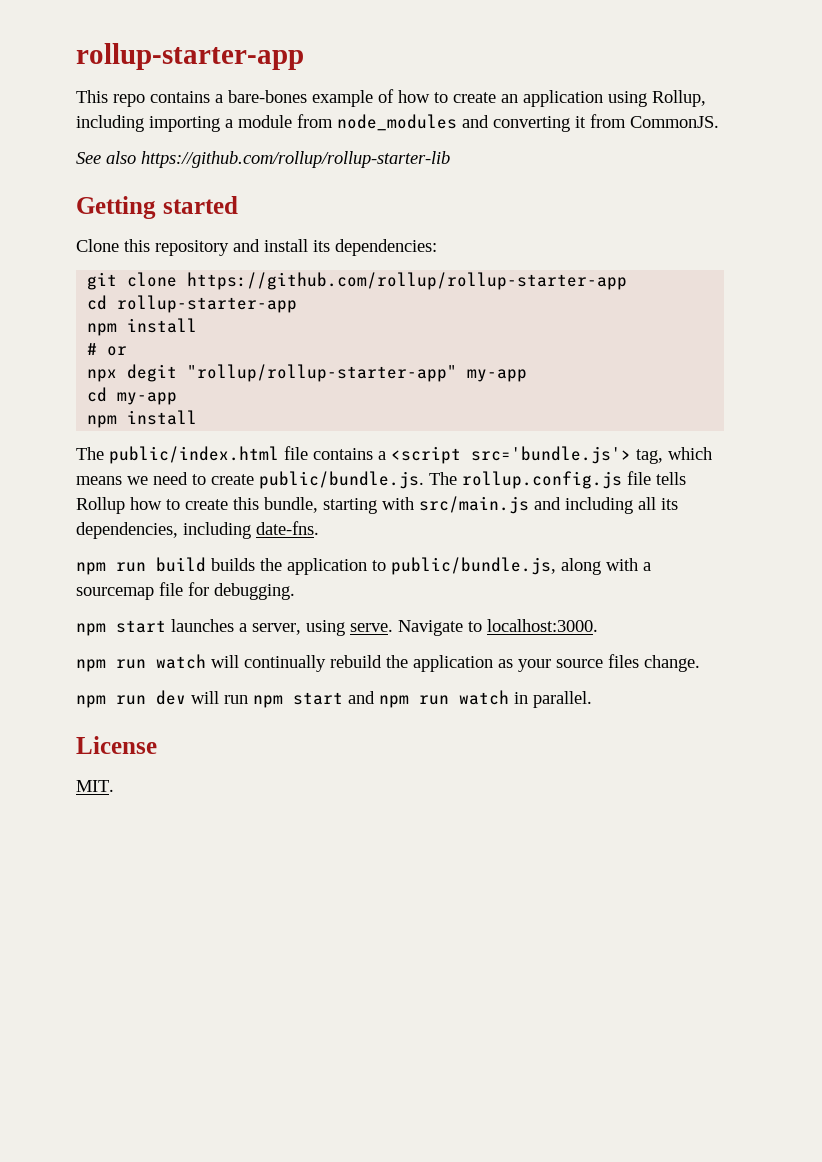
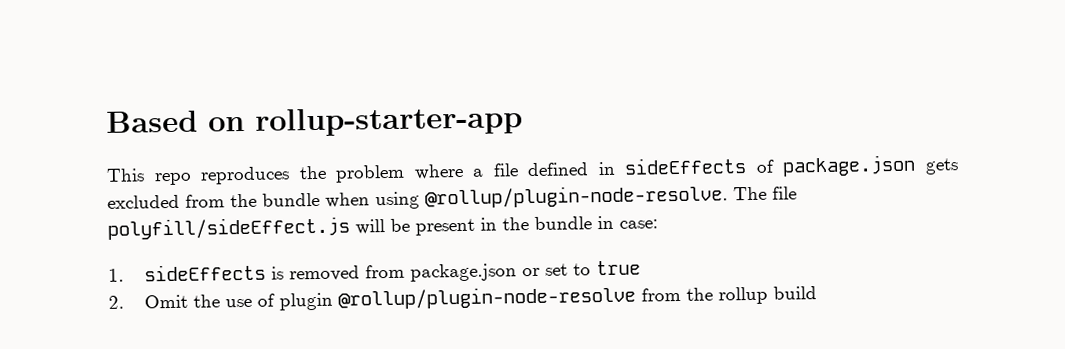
(76, 56) none -> [106,110,245,133] Based on
[150,89,706,107] [76,114,719,132] [76,151,450,168] [76,196,238,219] [76,239,437,256] [87,272,628,290] [87,295,298,313] [87,318,198,336] [87,343,128,356] [87,364,528,382] [87,387,178,405] [87,410,198,428] [76,446,712,464] [76,471,686,489] [76,496,678,514] [76,521,319,539] [76,557,651,575] [76,582,295,600] [76,619,598,636] [76,654,700,672] [76,690,592,708] [76,736,157,754] [76,780,114,792] contains a bare-bones example of how to create an application using Rollup, including importing a module from node_modules and converting it from CommonJS. // See also https://github.com/rollup/rollup-starter-lib // Getting started // Clone this repository and install its dependencies: // git clone https://github.com/rollup/rollup-starter-app // cd rollup-starter-app // npm install // # or // npx degit "rollup/rollup-starter-app" my-app // cd my-app // npm install // The public/index.html file contains a <script src='bundle.js'> tag, which means we need to create public/bundle.js. The rollup.config.js file tells Rollup how to create this bundle, starting with src/main.js and including all its dependencies, including date-fns. // npm run build builds the application to public/bundle.js, along with a sourcemap file for debugging. // npm start launches a server, using serve. Navigate to localhost:3000. // npm run watch will continually rebuild the application as your source files change. // npm run dev will run npm start and npm run watch in parallel. // License // MIT. -> [200,154,960,185] [107,184,797,210] [107,215,658,240] [108,260,641,282] [108,285,817,311] reproduces the problem where a file defined in sideEffects of package.json gets excluded from the bundle when using @rollup/plugin-node-resolve. The file polyfill/sideEffect.js will be present in the bundle in case: // 1. sideEffects is removed from package.json or set to true // 2. Omit the use of plugin @rollup/plugin-node-resolve from the rollup build

